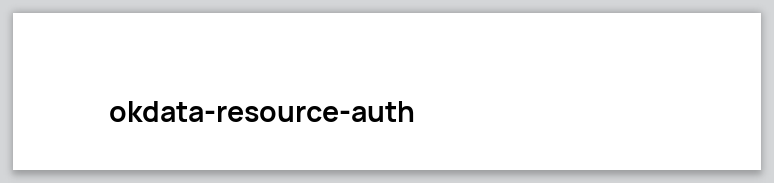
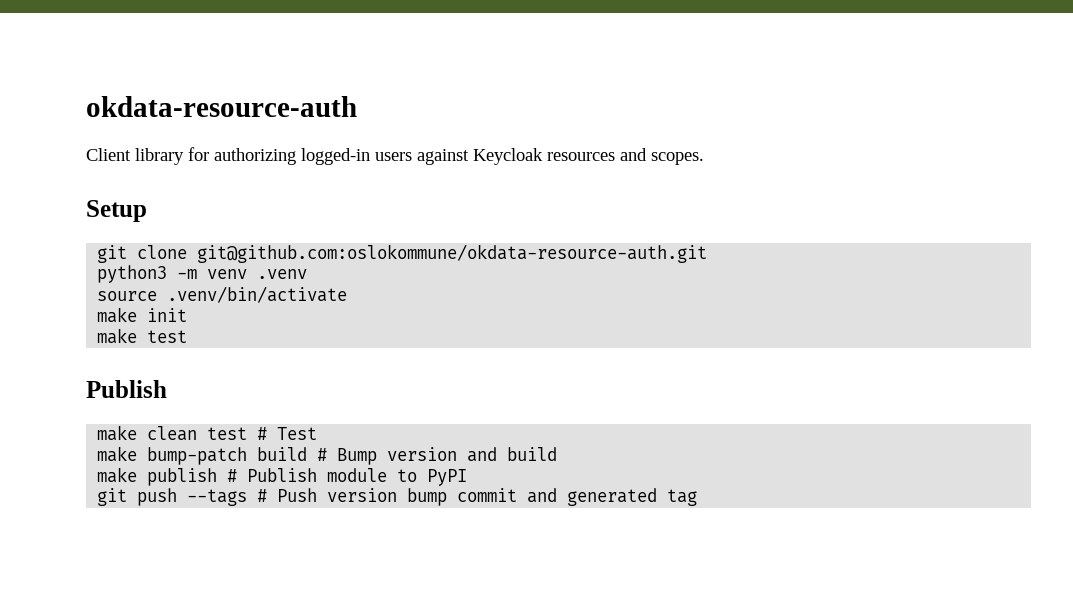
(415, 111) none -> [86,147,704,165] [86,200,147,222] [97,244,708,263] [97,265,308,283] [97,286,348,303] [97,307,188,323] [97,328,188,344] [86,380,167,398] [97,425,318,441] [97,446,558,465] [97,467,468,486] [97,488,698,506] // Client library for authorizing logged-in users against Keycloak resources and scopes. // Setup // git clone git@github.com:oslokommune/okdata-resource-auth.git // python3 -m venv .venv // source .venv/bin/activate // make init // make test // Publish // make clean test # Test // make bump-patch build # Bump version and build // make publish # Publish module to PyPI // git push --tags # Push version bump commit and generated tag

